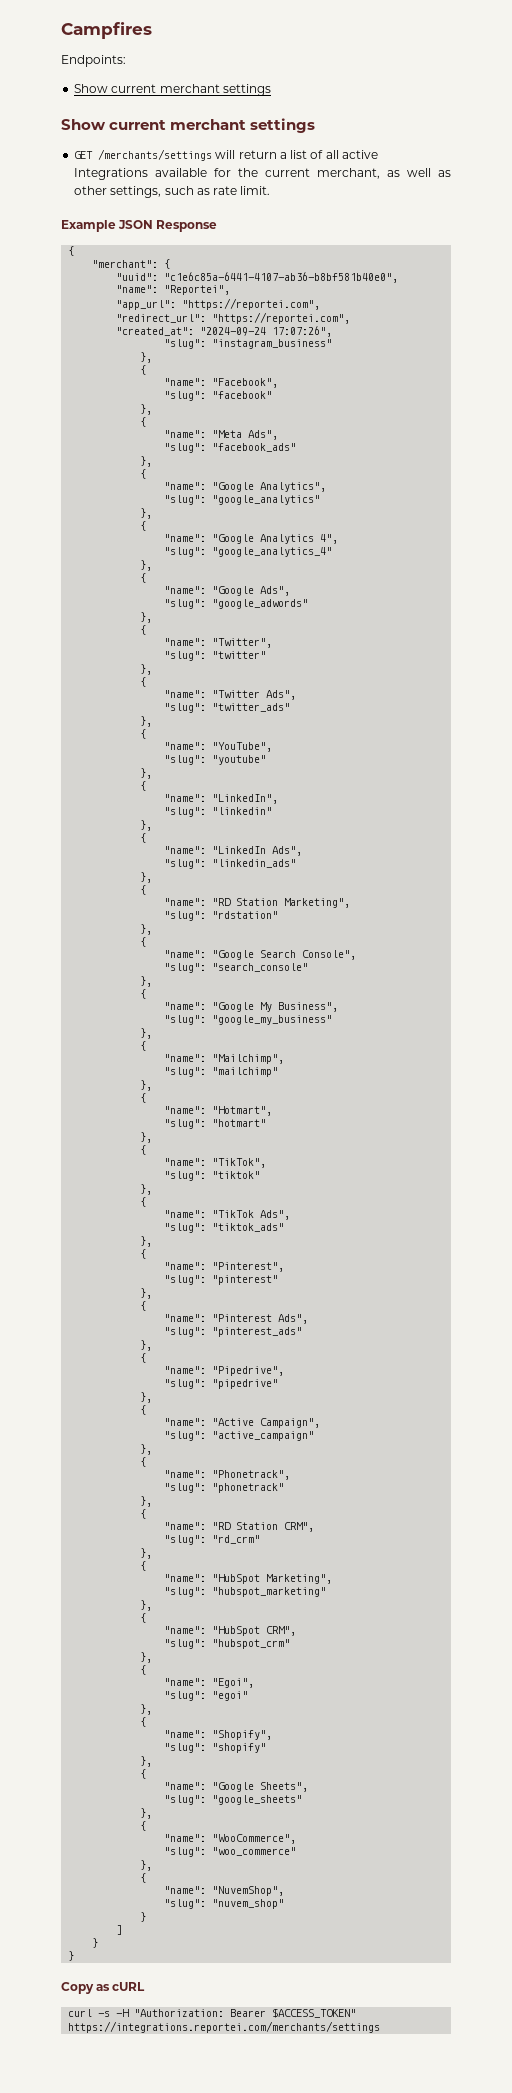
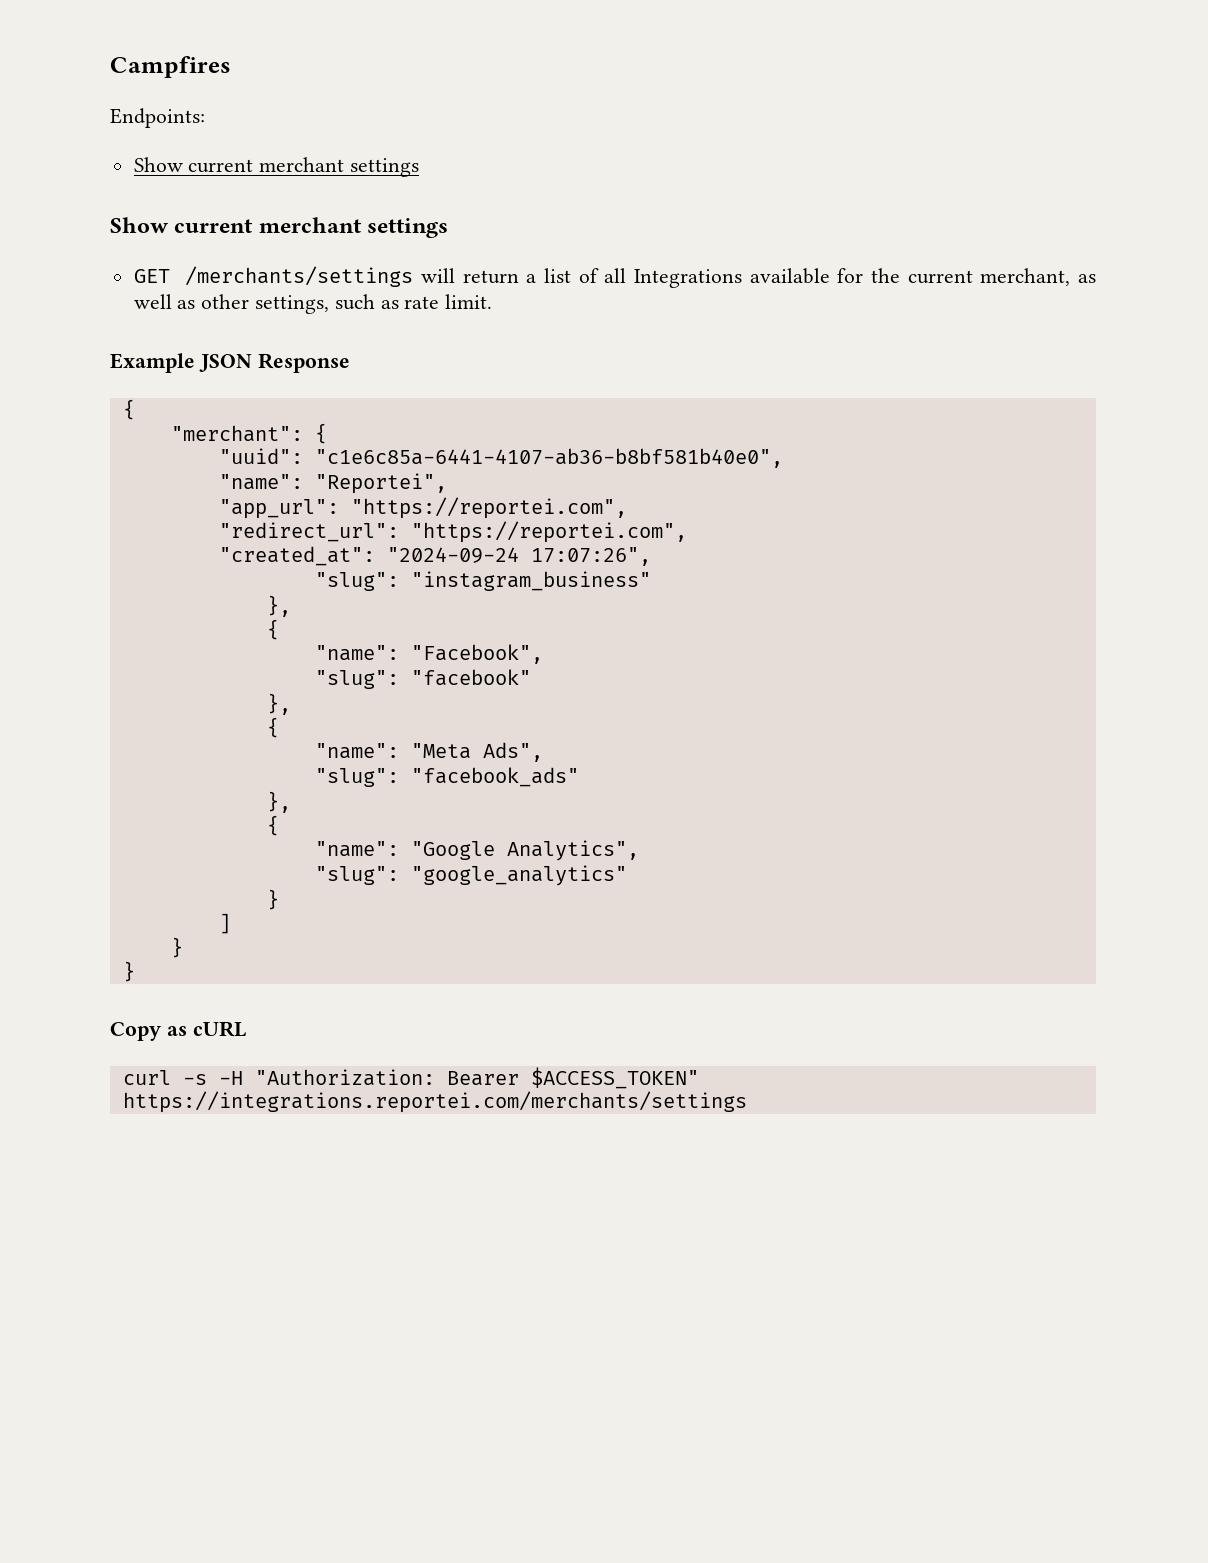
[341,150,378,159] active -> (627, 275) none
[140,508,153,519] [140,521,147,531] [164,534,339,544] [164,547,333,557] [140,560,153,571] [140,573,147,583] [164,586,291,596] [164,599,309,609] [140,612,153,623] [140,625,147,635] [164,638,273,648] [164,651,267,661] [140,664,153,675] [140,677,147,687] [164,690,297,700] [164,703,291,713] [140,716,153,727] [140,729,147,739] [164,742,273,752] [164,755,267,765] [140,768,153,779] [140,781,147,791] [164,794,279,804] [164,807,273,817] [140,820,153,831] [140,833,147,843] [164,846,303,856] [164,859,297,869] [140,872,153,883] [140,885,147,895] [164,898,351,908] [164,911,279,921] [140,924,153,935] [140,937,147,947] [164,950,357,960] [164,963,309,973] [140,976,153,987] [140,989,147,999] [164,1002,339,1012] [164,1015,333,1025] [140,1028,153,1039] [140,1041,147,1051] [164,1054,285,1064] [164,1067,279,1077] [140,1080,153,1091] [140,1093,147,1103] [164,1106,273,1116] [164,1119,267,1129] [140,1132,153,1143] [140,1145,147,1155] [164,1158,267,1168] [164,1171,261,1181] [140,1184,153,1195] [140,1197,147,1207] [164,1210,291,1220] [164,1223,285,1233] [140,1236,153,1247] [140,1249,147,1259] [164,1262,285,1272] [164,1275,279,1285] [140,1288,153,1299] [140,1301,147,1311] [164,1314,309,1324] [164,1327,303,1337] [140,1340,153,1351] [140,1353,147,1363] [164,1366,285,1376] [164,1379,279,1389] [140,1392,153,1403] [140,1405,147,1415] [164,1418,321,1428] [164,1431,315,1441] [140,1444,153,1455] [140,1457,147,1467] [164,1470,291,1480] [164,1483,285,1493] [140,1496,153,1507] [140,1509,147,1519] [164,1522,315,1532] [164,1535,261,1545] [140,1548,153,1559] [140,1561,147,1571] [164,1574,333,1584] [164,1587,327,1597] [140,1600,153,1611] [140,1613,147,1623] [164,1626,297,1636] [164,1639,291,1649] [140,1652,153,1663] [140,1665,147,1675] [164,1678,255,1688] [164,1691,249,1701] [140,1704,153,1715] [140,1717,147,1727] [164,1730,273,1740] [164,1743,267,1753] [140,1756,153,1767] [140,1769,147,1779] [164,1782,309,1792] [164,1795,303,1805] [140,1808,153,1819] [140,1821,147,1831] [164,1834,297,1844] [164,1847,297,1857] [140,1860,153,1871] [140,1873,147,1883] [164,1886,285,1896] [164,1899,285,1909] // }, // { // "name": "Google Analytics 4", // "slug": "google_analytics_4" // }, // { // "name": "Google Ads", // "slug": "google_adwords" // }, // { // "name": "Twitter", // "slug": "twitter" // }, // { // "name": "Twitter Ads", // "slug": "twitter_ads" // }, // { // "name": "YouTube", // "slug": "youtube" // }, // { // "name": "LinkedIn", // "slug": "linkedin" // }, // { // "name": "LinkedIn Ads", // "slug": "linkedin_ads" // }, // { // "name": "RD Station Marketing", // "slug": "rdstation" // }, // { // "name": "Google Search Console", // "slug": "search_console" // }, // { // "name": "Google My Business", // "slug": "google_my_business" // }, // { // "name": "Mailchimp", // "slug": "mailchimp" // }, // { // "name": "Hotmart", // "slug": "hotmart" // }, // { // "name": "TikTok", // "slug": "tiktok" // }, // { // "name": "TikTok Ads", // "slug": "tiktok_ads" // }, // { // "name": "Pinterest", // "slug": "pinterest" // }, // { // "name": "Pinterest Ads", // "slug": "pinterest_ads" // }, // { // "name": "Pipedrive", // "slug": "pipedrive" // }, // { // "name": "Active Campaign", // "slug": "active_campaign" // }, // { // "name": "Phonetrack", // "slug": "phonetrack" // }, // { // "name": "RD Station CRM", // "slug": "rd_crm" // }, // { // "name": "HubSpot Marketing", // "slug": "hubspot_marketing" // }, // { // "name": "HubSpot CRM", // "slug": "hubspot_crm" // }, // { // "name": "Egoi", // "slug": "egoi" // }, // { // "name": "Shopify", // "slug": "shopify" // }, // { // "name": "Google Sheets", // "slug": "google_sheets" // }, // { // "name": "WooCommerce", // "slug": "woo_commerce" // }, // { // "name": "NuvemShop", // "slug": "nuvem_shop" -> (627, 875) none

